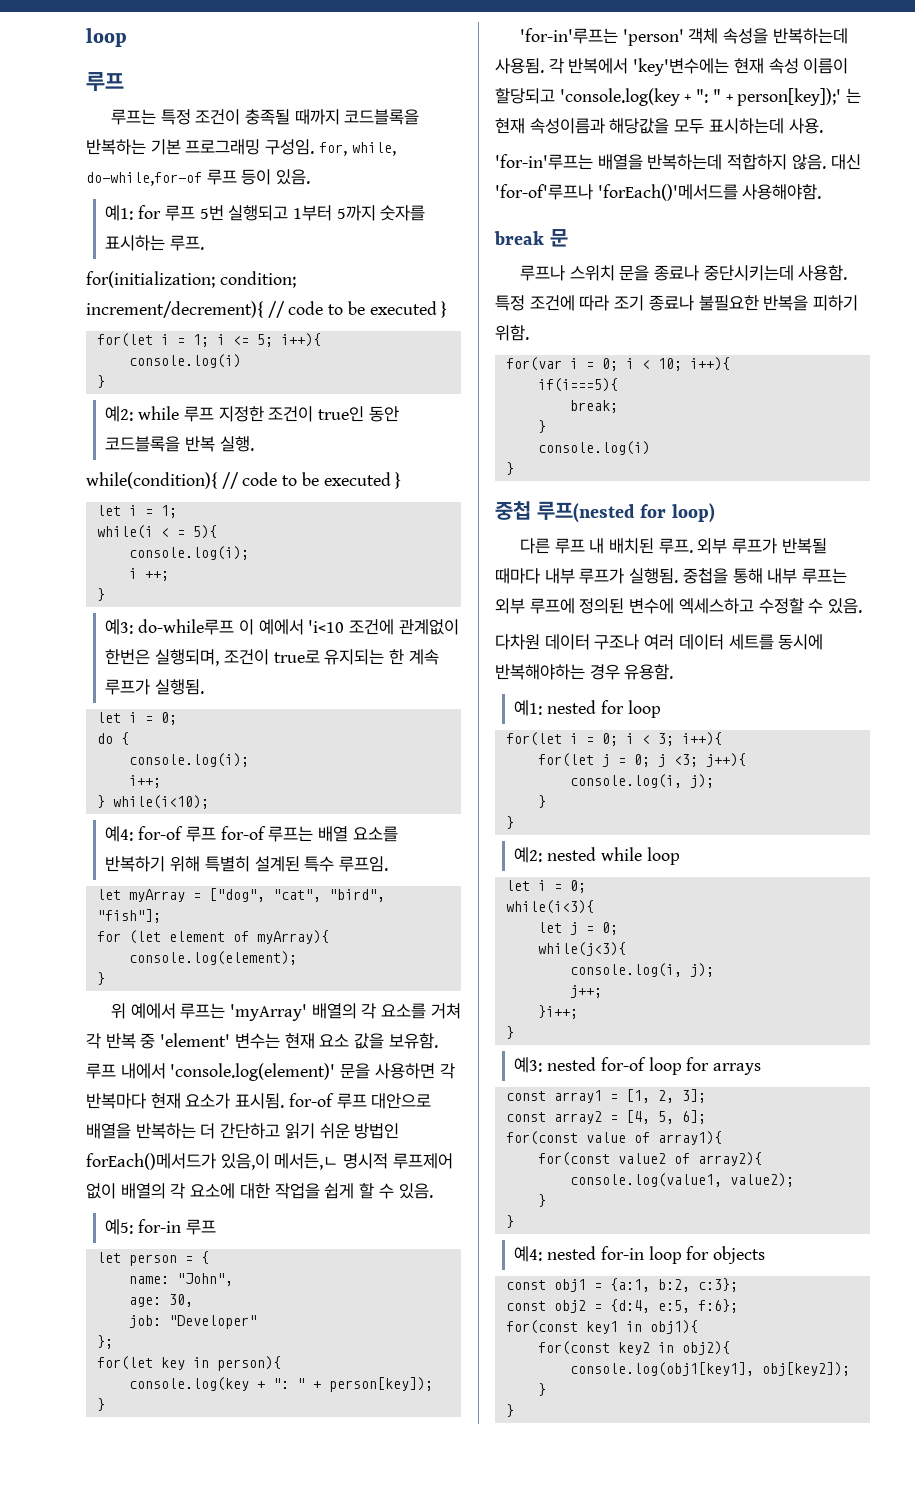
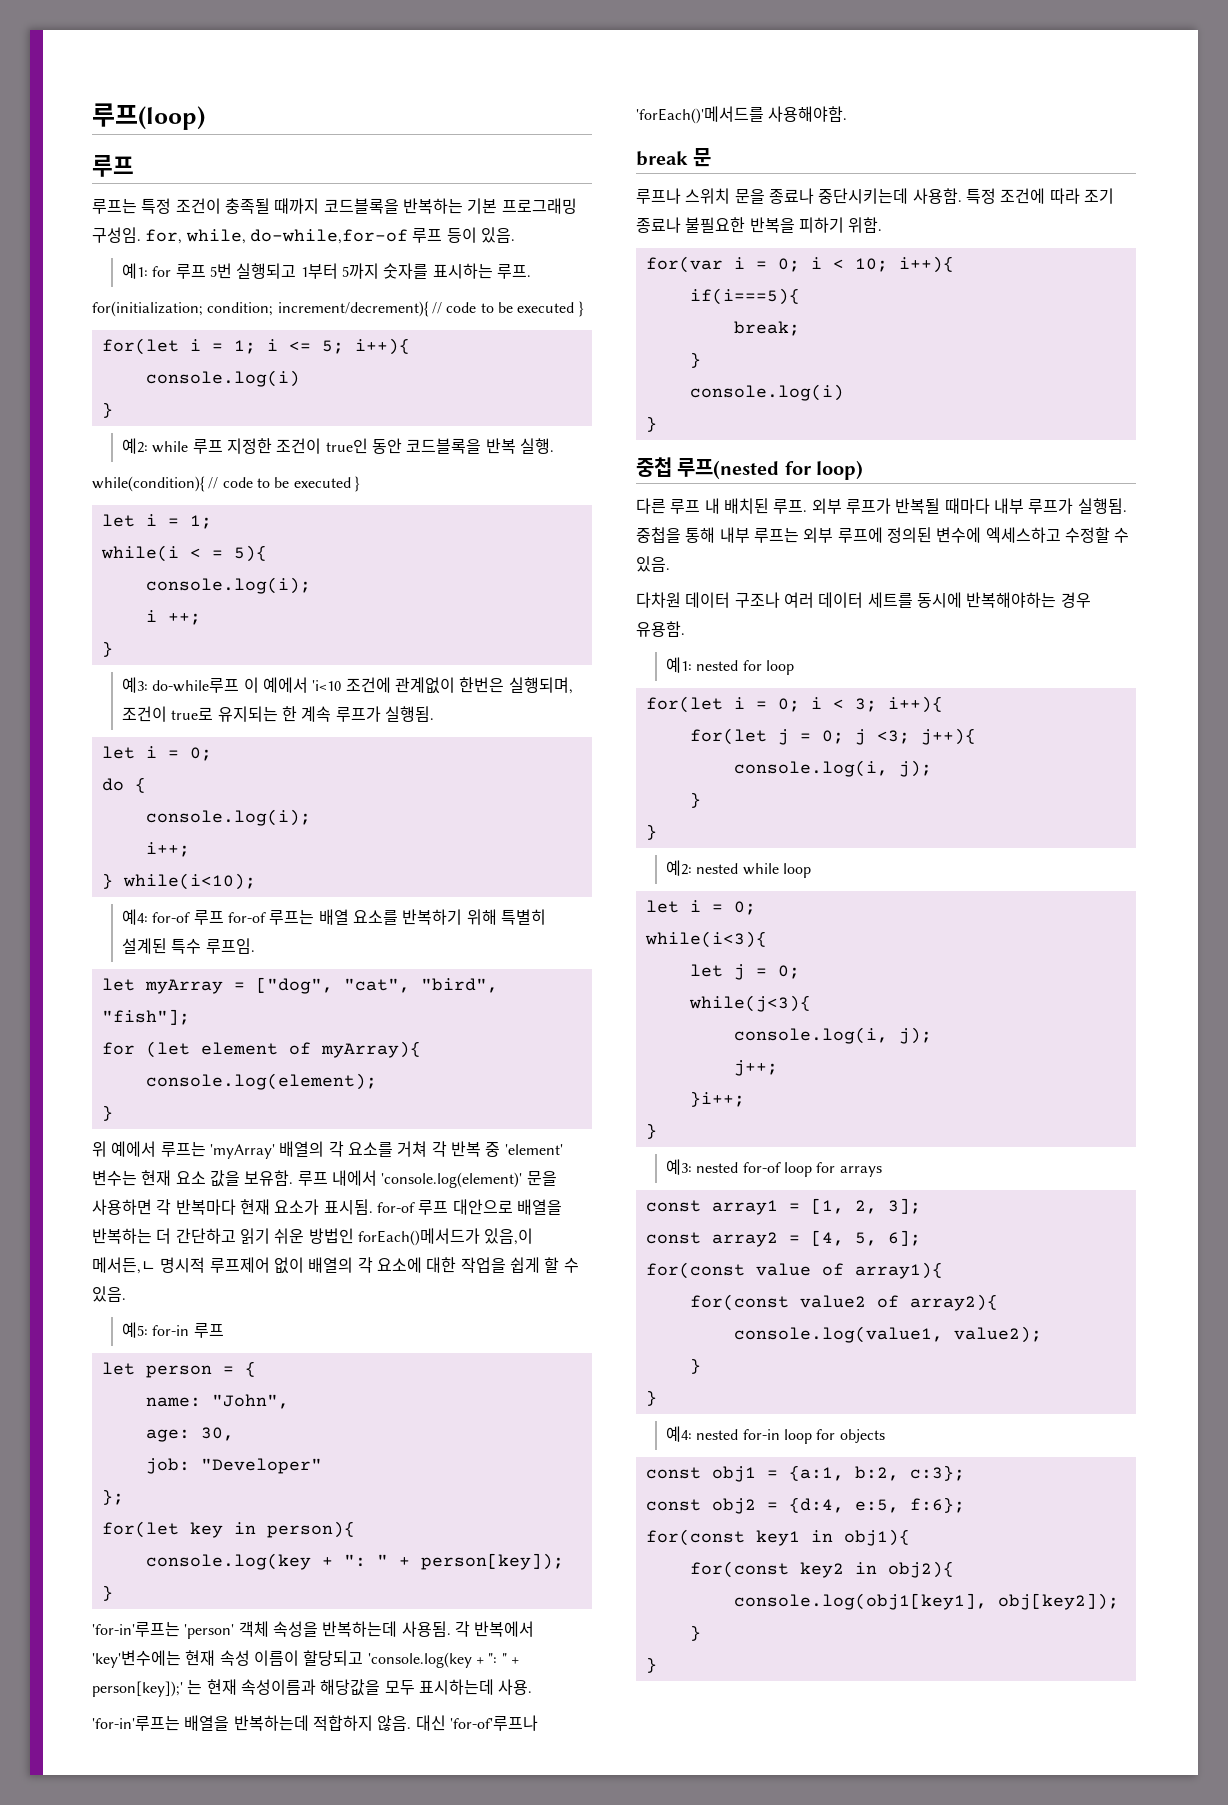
[86,28,127,47] loop -> [92,103,205,130] 루프(loop)

